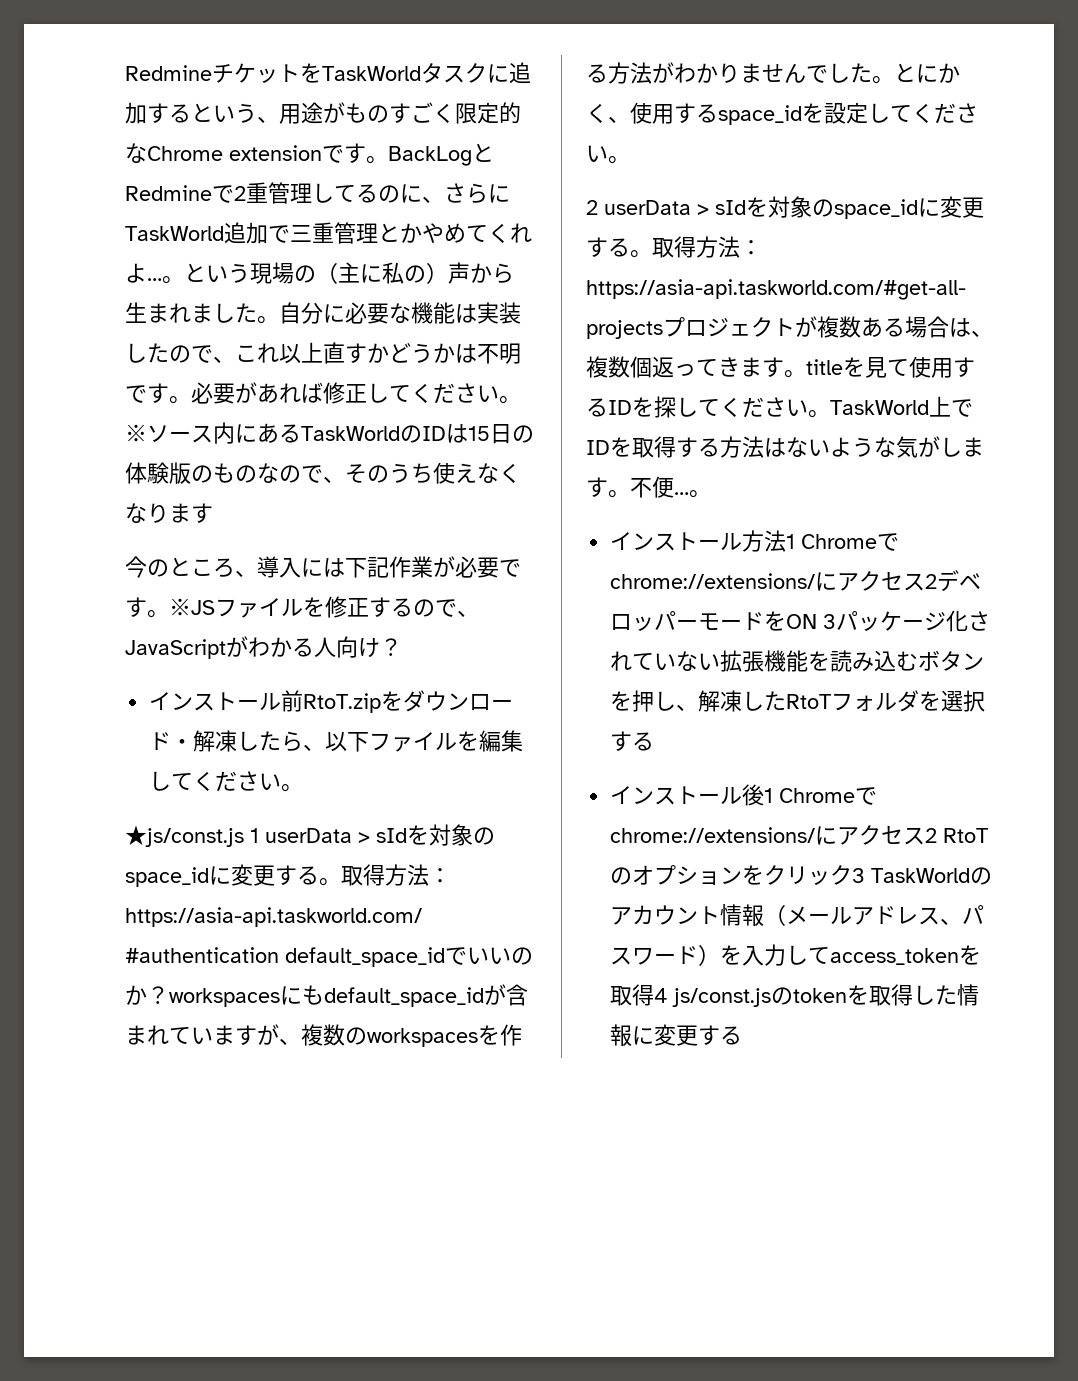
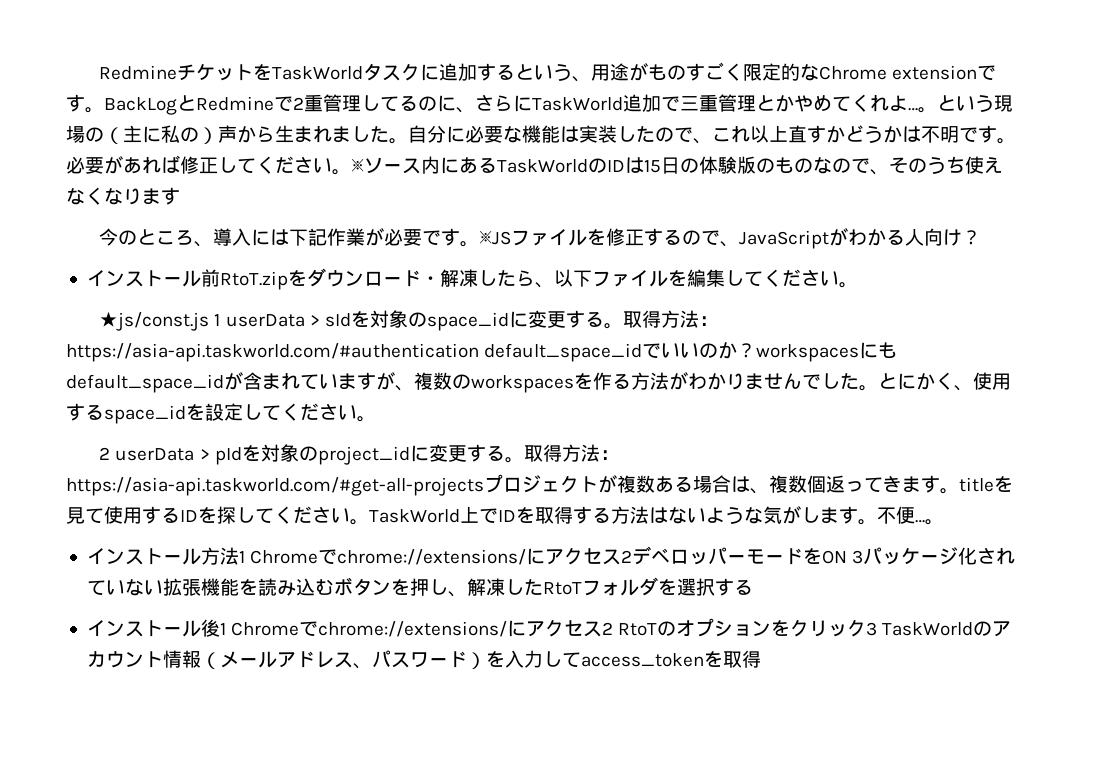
[715,196,918,219] sIdを対象のspace_id -> [214,444,410,465] pIdを対象のproject_id
[654,984,980,1007] [610,1024,743,1047] 4 js/const.jsのtokenを取得した情報に変更する -> (761, 659) none

